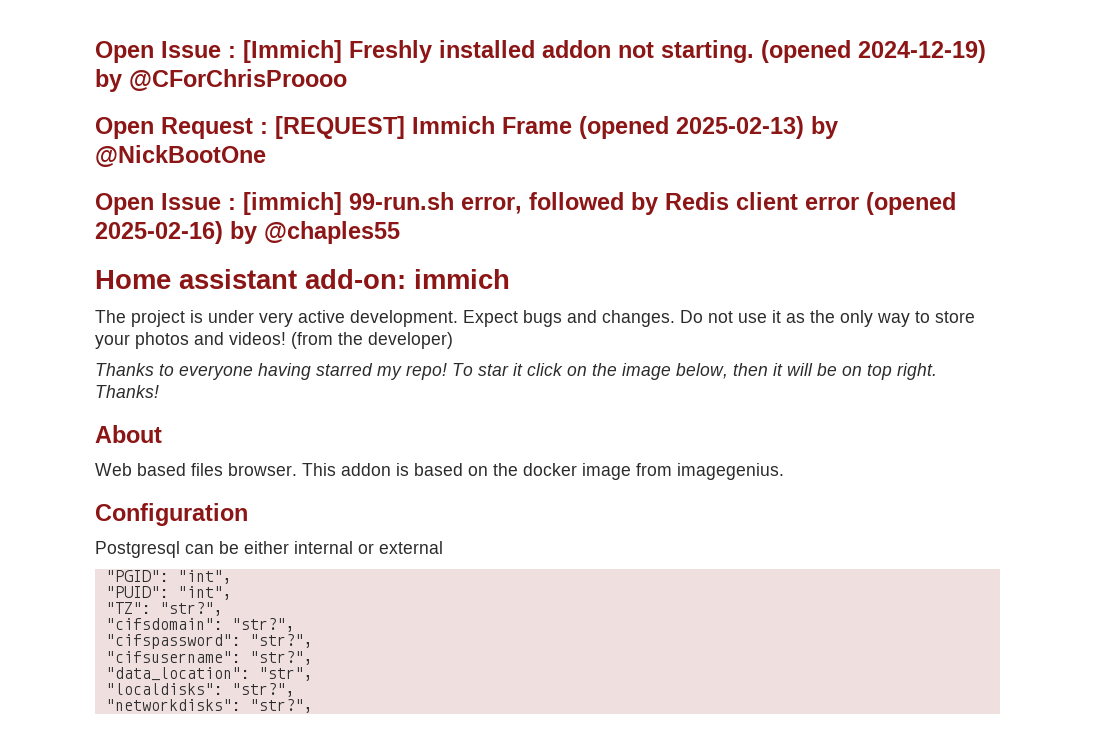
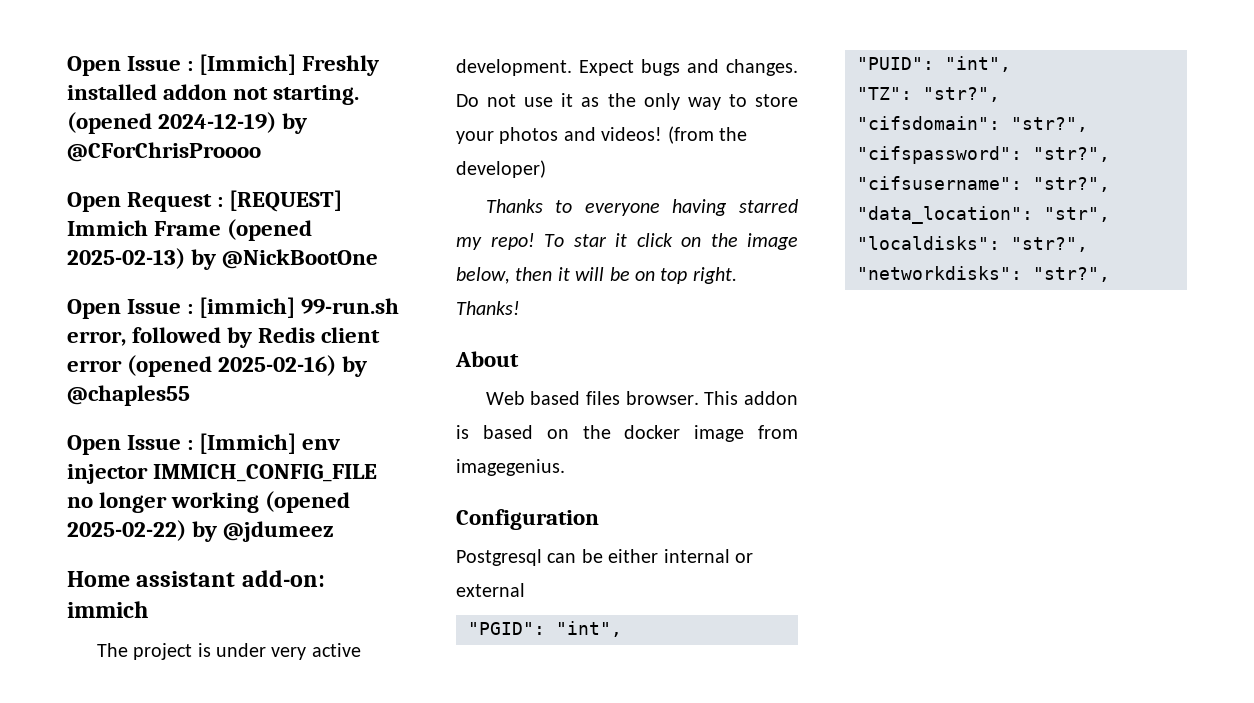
(400, 232) none -> [67,433,341,455] [67,464,378,484] [67,491,351,513] [67,520,335,542] // Open Issue : [Immich] env injector IMMICH_CONFIG_FILE no longer working (opened 2025-02-22) by @jdumeez

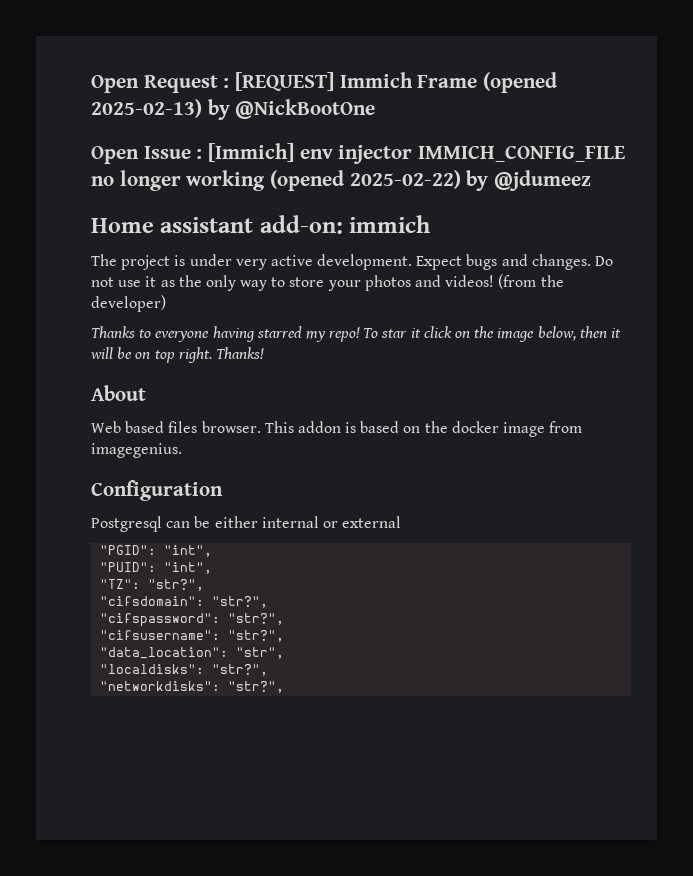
[67,54,380,76] [67,84,360,105] [67,112,308,134] [67,142,261,162] [67,192,121,212] Open Issue : [Immich] Freshly installed addon not starting. (opened 2024-12-19) by @CForChrisProooo // Open -> [91,75,139,93] Open
[67,297,400,319] [67,327,381,348] [67,355,368,377] [67,385,190,406] // Open Issue : [immich] 99-run.sh error, followed by Redis client error (opened 2025-02-16) by @chaples55 -> (376, 109) none

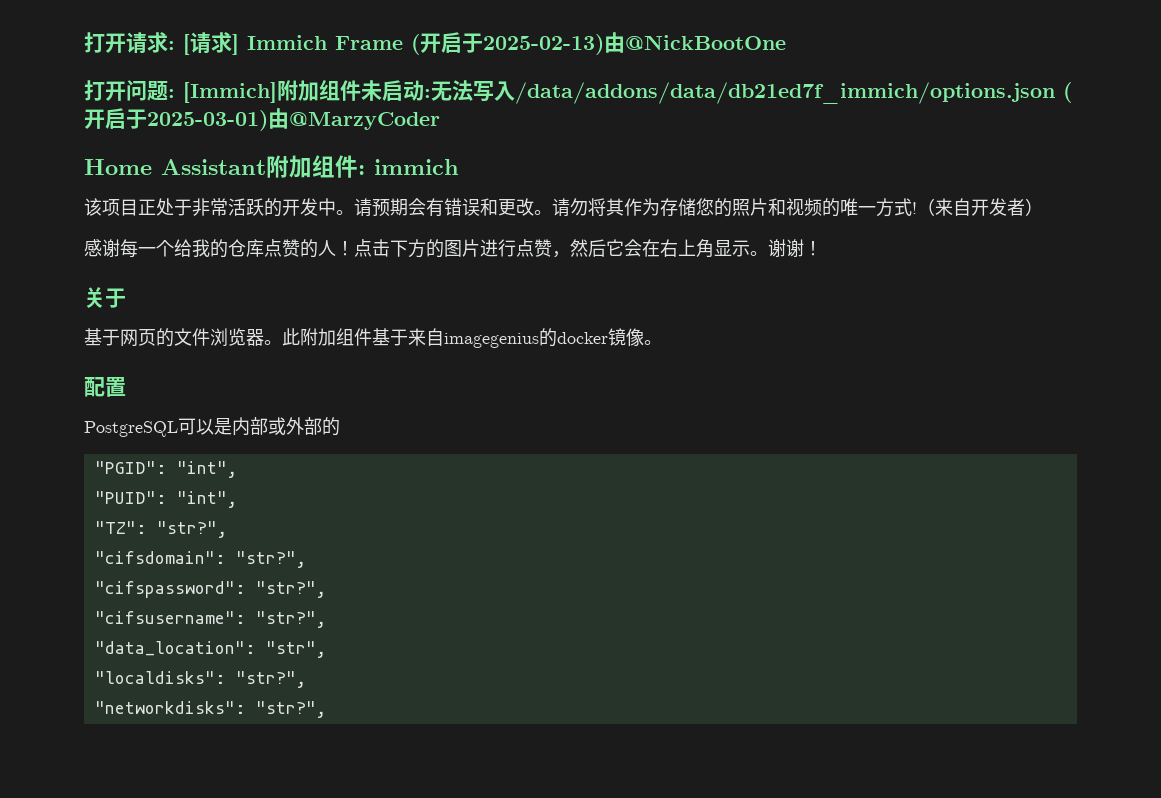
[91,72,558,93] [91,99,376,120] [91,143,626,164] [91,170,592,191] [91,215,431,234] [91,254,614,270] [91,274,564,291] [91,295,166,312] [91,326,621,342] [90,347,264,363] [91,385,146,401] [91,421,583,437] [91,443,182,458] [91,480,223,501] [91,516,402,532] Open Request : [REQUEST] Immich Frame (opened 2025-02-13) by @NickBootOne // Open Issue : [Immich] env injector IMMICH_CONFIG_FILE no longer working (opened 2025-02-22) by @jdumeez // Home assistant add-on: immich // The project is under very active development. Expect bugs and changes. Do not use it as the only way to store your photos and videos! (from the developer) // Thanks to everyone having starred my repo! To star it click on the image below, then it will be on top right. Thanks! // About // Web based files browser. This addon is based on the docker image from imagegenius. // Configuration // Postgresql can be either internal or external -> [84,32,786,55] [84,80,1072,104] [84,108,440,131] [84,155,459,178] [84,198,1043,217] [84,239,822,258] [84,287,126,308] [84,328,662,348] [84,377,126,397] [84,417,340,437] 打开请求: [请求] Immich Frame (开启于2025-02-13)由@NickBootOne // 打开问题: [Immich]附加组件未启动:无法写入/data/addons/data/db21ed7f_immich/options.json (开启于2025-03-01)由@MarzyCoder // Home Assistant附加组件: immich // 该项目正处于非常活跃的开发中。请预期会有错误和更改。请勿将其作为存储您的照片和视频的唯一方式!（来自开发者） // 感谢每一个给我的仓库点赞的人！点击下方的图片进行点赞，然后它会在右上角显示。谢谢！ // 关于 // 基于网页的文件浏览器。此附加组件基于来自imagegenius的docker镜像。 // 配置 // PostgreSQL可以是内部或外部的

